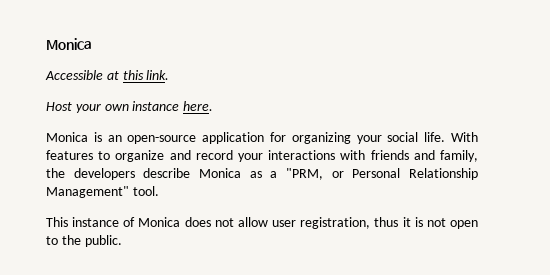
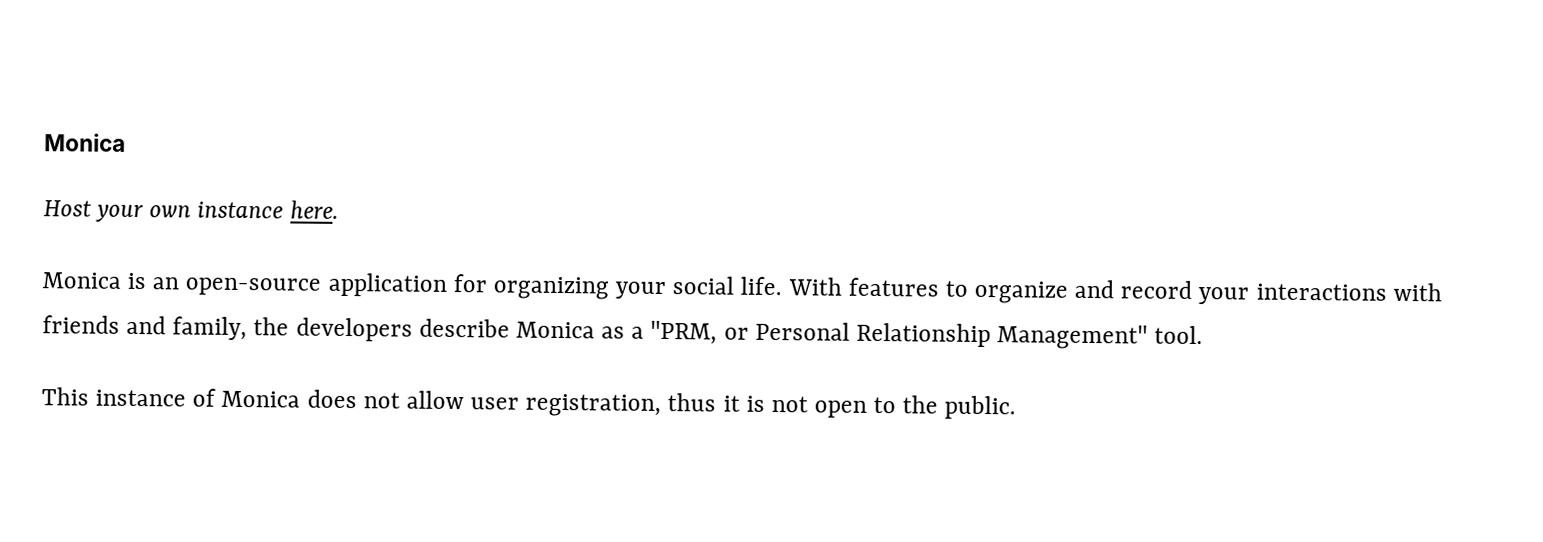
[46,38,92,50] [45,70,170,80] Monica // Accessible at this link. -> [44,133,126,152] Monica

